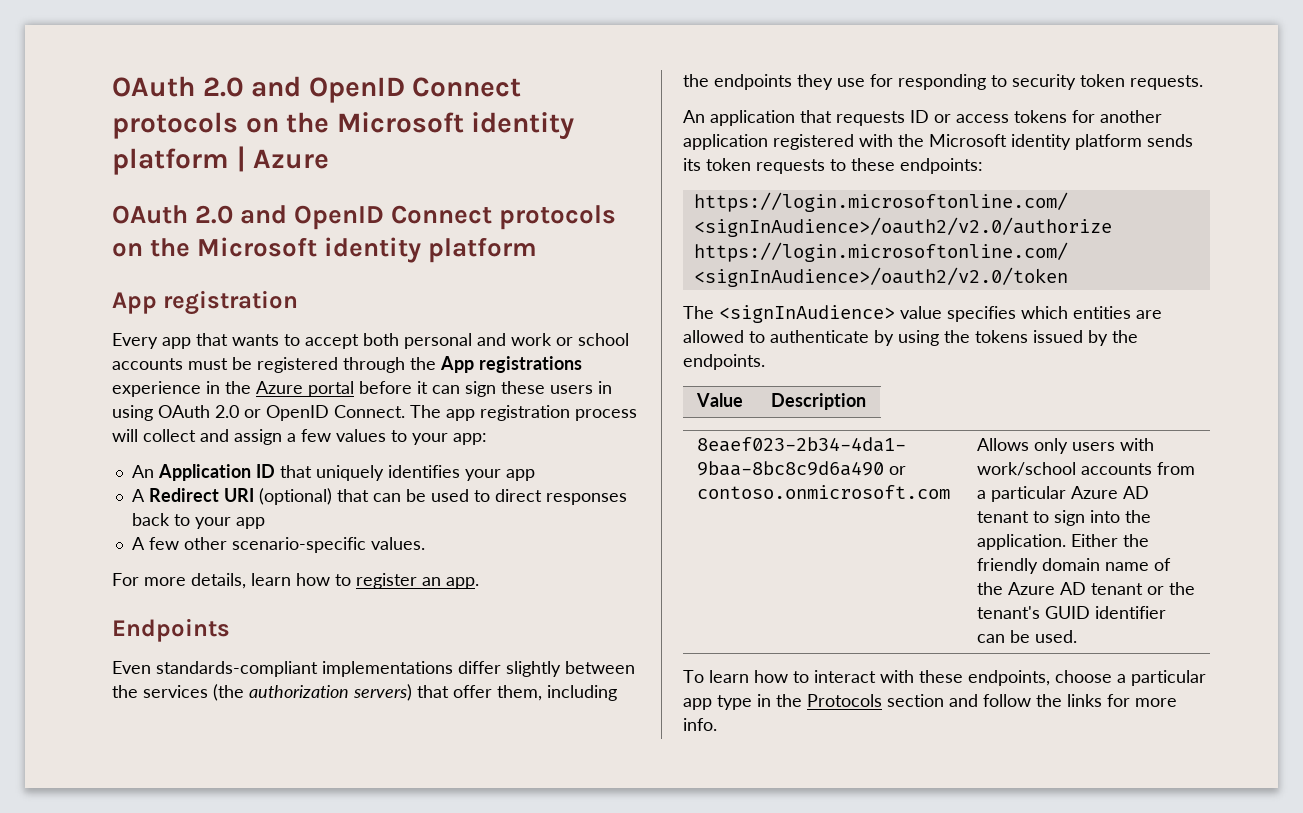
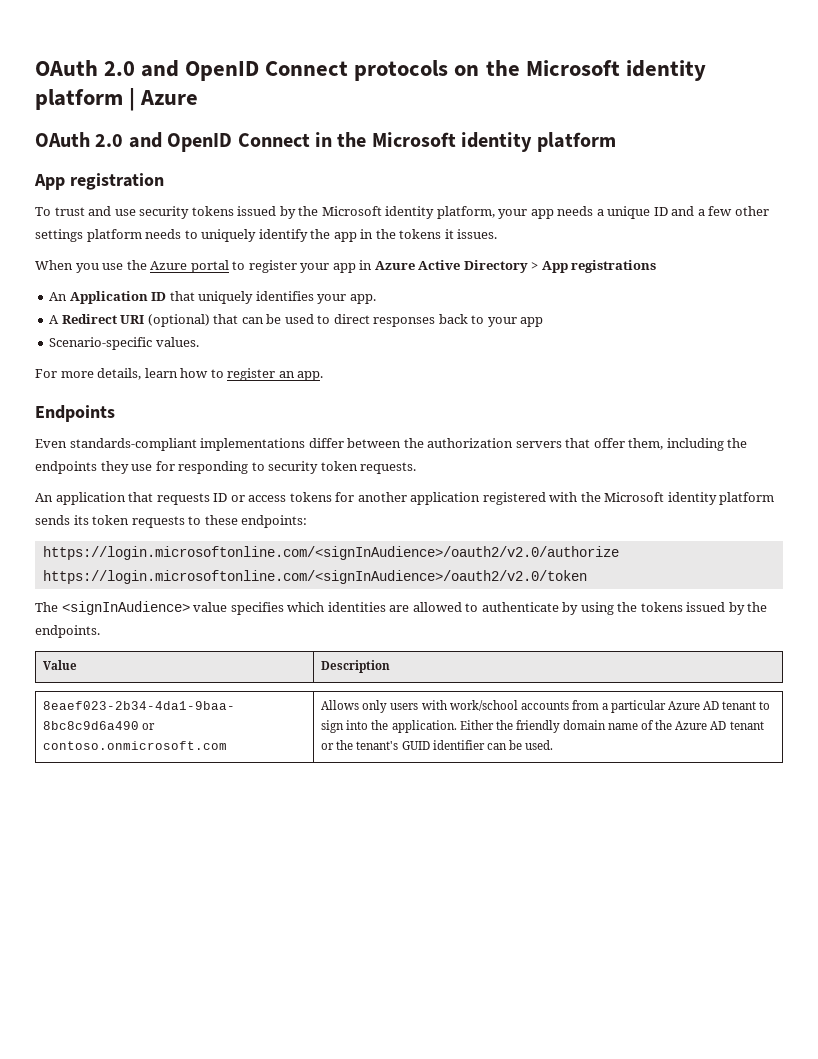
[499,205,617,230] [112,243,143,257] protocols on -> [315,132,332,147] in
[112,333,629,349] [112,356,582,373] [112,381,612,397] [112,405,637,421] [112,429,487,445] Every app that wants to accept both personal and work or school accounts must be registered through the App registrations experience in the Azure portal before it can sign these users in using OAuth 2.0 or OpenID Connect. The app registration process will collect and assign a few values to your app: -> [35,206,769,219] [35,229,498,242] [35,260,657,273] To trust and use security tokens issued by the Microsoft identity platform, your app needs a unique ID and a few other settings platform needs to uniquely identify the app in the tokens it issues. // When you use the Azure portal to register your app in Azure Active Directory > App registrations
[505,469,535,481] app -> [349,294,376,304] app.
[131,537,366,553] A few other scenario-specific -> [49,337,153,350] Scenario-specific
[506,661,561,677] slightly -> (344, 443) none
[143,684,412,701] services (the authorization servers) -> [427,438,562,448] authorization servers
[1073,306,1131,319] entities -> [327,602,386,612] identities
[683,670,1206,686] [683,694,1177,710] [683,718,717,731] // To learn how to interact with these endpoints, choose a particular app type in the Protocols section and follow the links for more info. -> (553, 745) none

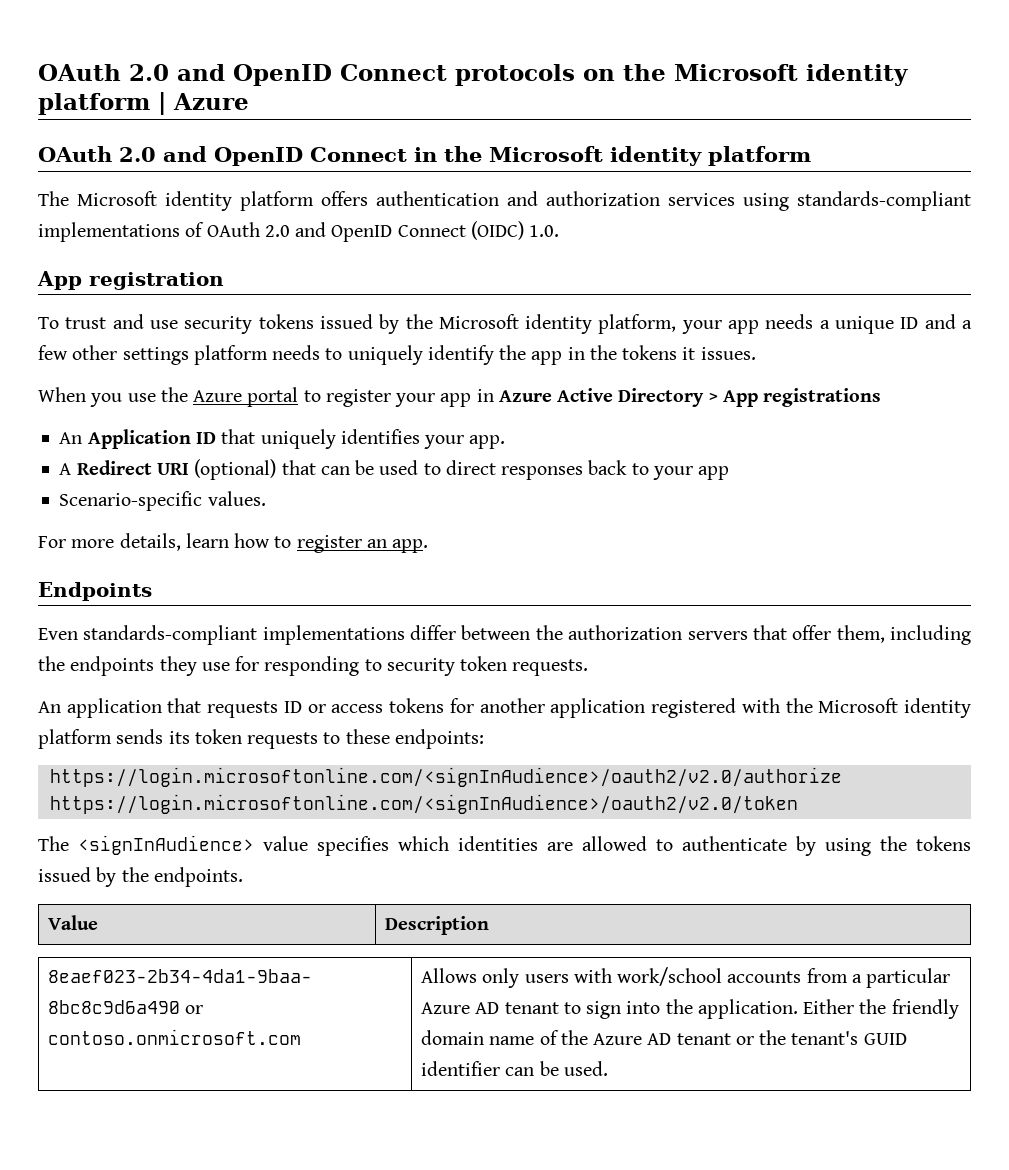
(616, 142) none -> [38,191,971,211] [38,221,560,242] // The Microsoft identity platform offers authentication and authorization services using standards-compliant implementations of OAuth 2.0 and OpenID Connect (OIDC) 1.0.

